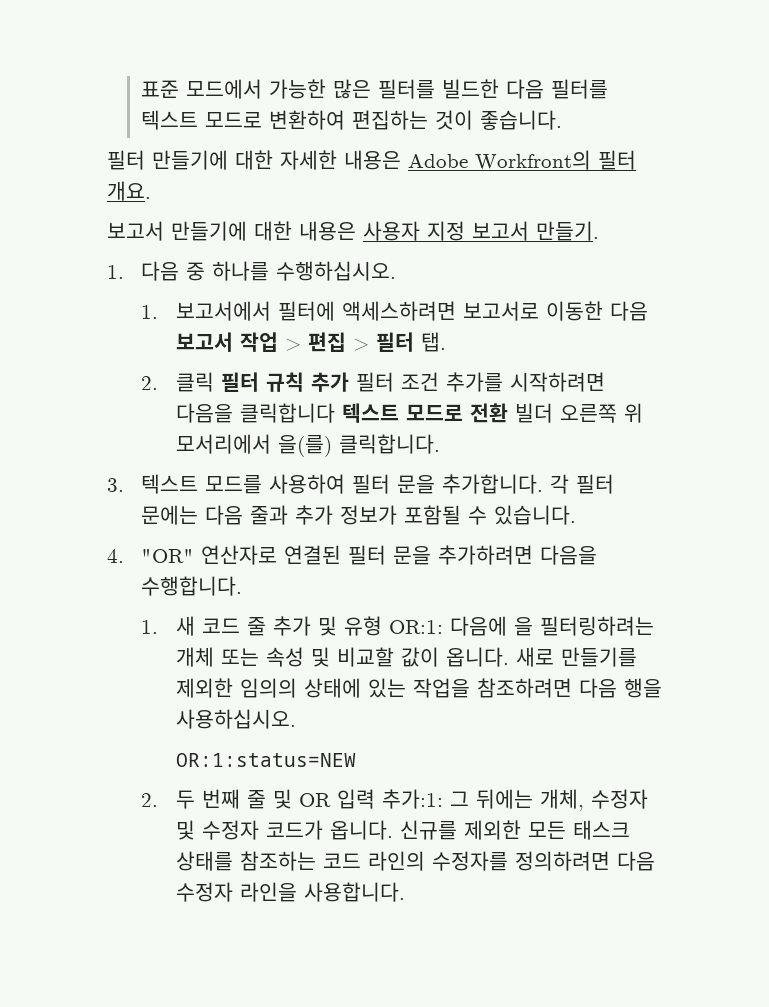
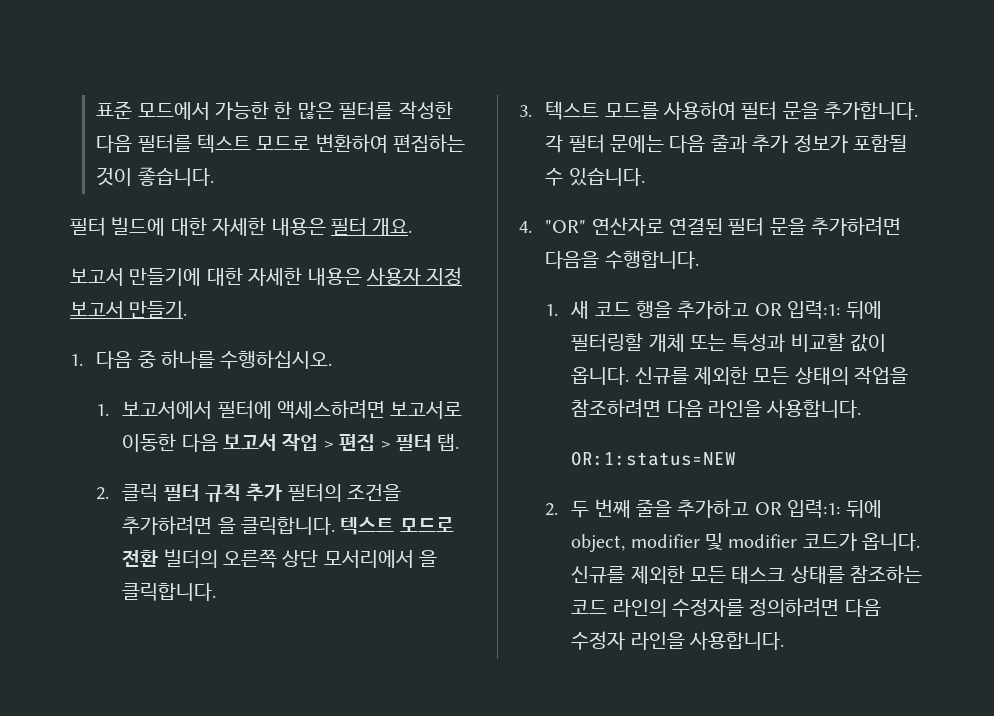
(327, 89) none -> [274,101,293,119] 한
[442,79,500,99] 빌드한 -> [398,101,453,120] 작성한
[152,150,591,170] 만들기에 대한 자세한 내용은 Adobe Workfront의 -> [111,217,326,236] 빌드에 대한 자세한 내용은
(292, 231) none -> [248,267,303,286] 자세한
[355,372,605,392] [175,403,643,423] [175,434,332,457] 필터 조건 추가를 시작하려면 다음을 클릭합니다 텍스트 모드로 전환 빌더 오른쪽 위 모서리에서 을(를) -> [287,483,402,502] [122,515,454,535] [122,549,438,568] 필터의 조건을 추가하려면 을 클릭합니다. 텍스트 모드로 전환 빌더의 오른쪽 상단 모서리에서 을
[246,616,654,636] [175,647,637,667] [175,678,406,698] 줄 추가 및 유형 OR:1: 다음에 을 필터링하려는 개체 또는 속성 및 비교할 값이 옵니다. 새로 만들기를 제외한 임의의 상태에 있는 -> [635,300,882,319] [571,333,887,352] [571,366,849,385] 행을 추가하고 OR 입력:1: 뒤에 필터링할 개체 또는 특성과 비교할 값이 옵니다. 신규를 제외한 모든 상태의
[623,678,662,698] [175,709,296,729] 행을 사용하십시오. -> [707,399,862,418] 라인을 사용합니다.
[246,789,648,811] [175,820,259,840] 줄 및 OR 입력 추가:1: 그 뒤에는 개체, 수정자 및 수정자 -> [635,499,882,518] [571,533,798,553] 줄을 추가하고 OR 입력:1: 뒤에 object, modifier 및 modifier

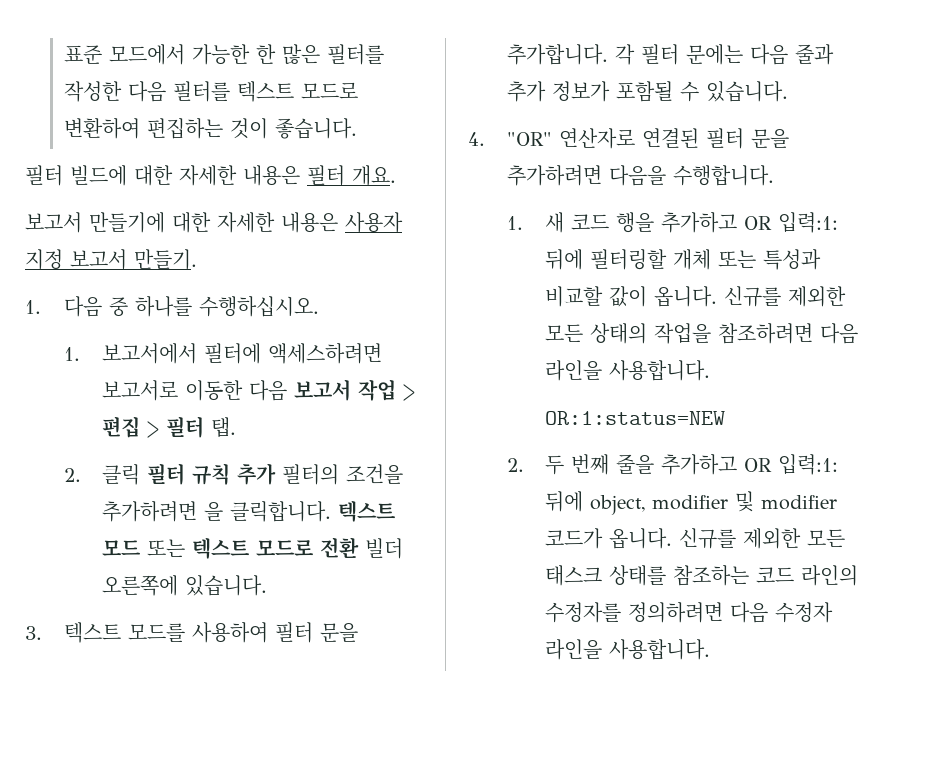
[399,517,454,532] [122,549,438,568] [122,583,217,601] 모드로 전환 빌더의 오른쪽 상단 모서리에서 을 클릭합니다. -> [102,537,404,559] [102,575,268,596] 모드 또는 텍스트 모드로 전환 빌더 오른쪽에 있습니다.

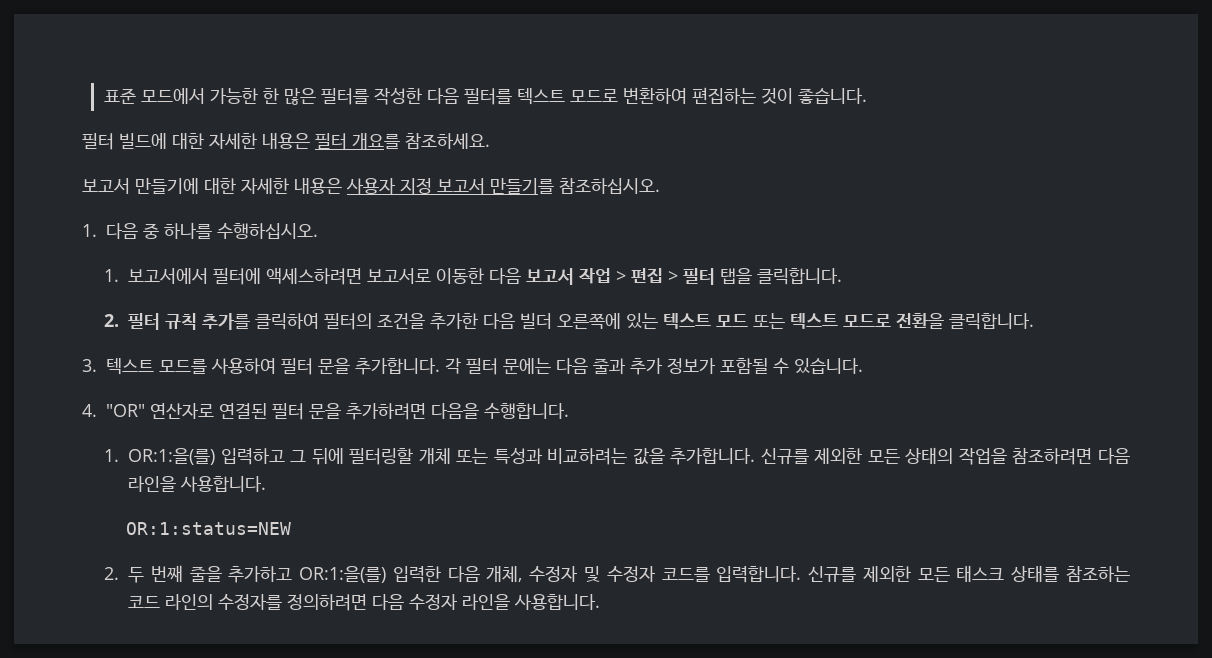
[352,165,396,186] 개요. -> [352,133,490,149] 개요를 참조하세요.
[134,249,197,270] 만들기. -> [490,178,660,194] 만들기를 참조하십시오.
[211,417,237,437] [63,464,141,485] 탭. // 2. 클릭 -> [719,268,842,285] [103,314,119,327] 탭을 클릭합니다. // 2.
[237,463,404,485] [102,501,332,522] 추가 필터의 조건을 추가하려면 을 클릭합니다. -> [201,313,658,330] 추가를 클릭하여 필터의 조건을 추가한 다음 빌더 오른쪽에 있는
[320,537,404,559] [102,575,268,596] 전환 빌더 오른쪽에 있습니다. -> [895,313,1034,330] 전환을 클릭합니다.
[545,212,839,233] 새 코드 행을 추가하고 OR 입력:1: -> [127,448,307,465] OR:1:을(를) 입력하고 그
[545,286,718,307] 비교할 값이 옵니다. -> [547,448,756,465] 비교하려는 값을 추가합니다.
[744,454,839,475] [545,491,838,515] [545,528,673,549] OR 입력:1: 뒤에 object, modifier 및 modifier 코드가 옵니다. -> [299,566,802,583] OR:1:을(를) 입력한 다음 개체, 수정자 및 수정자 코드를 입력합니다.

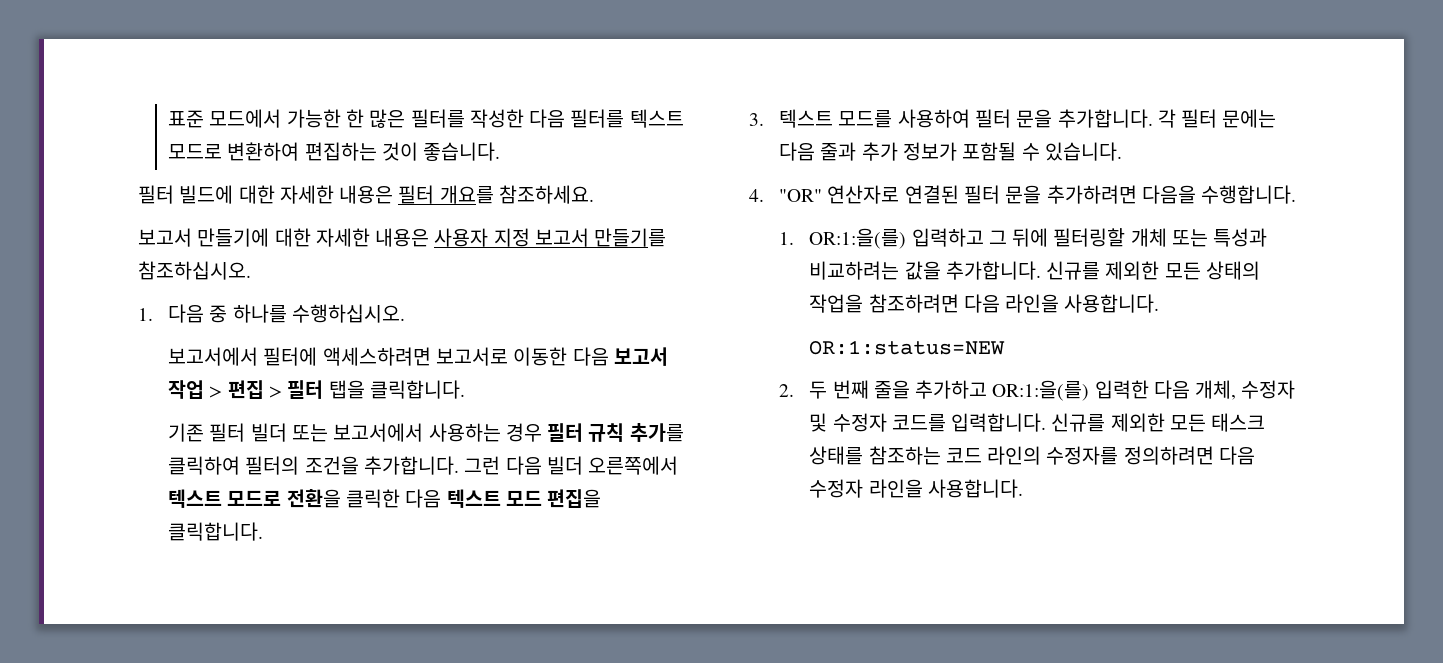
[103,269,119,282] 1. -> (405, 313) none
[103,314,119,327] 2. -> [168,423,542,442] 기존 필터 빌더 또는 보고서에서 사용하는 경우
[429,313,944,330] 추가한 다음 빌더 오른쪽에 있는 텍스트 모드 또는 텍스트 모드로 전환을 -> [363,456,679,475] [168,489,602,508] 추가합니다. 그런 다음 빌더 오른쪽에서 텍스트 모드로 전환을 클릭한 다음 텍스트 모드 편집을

